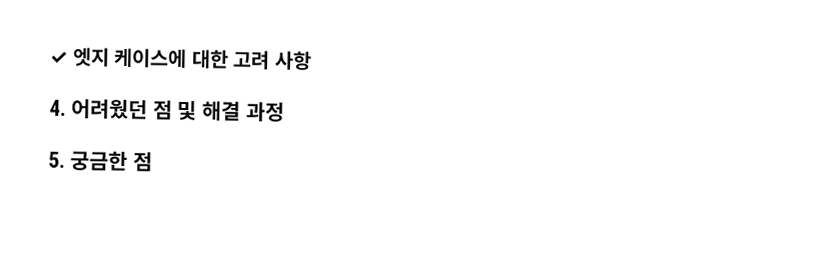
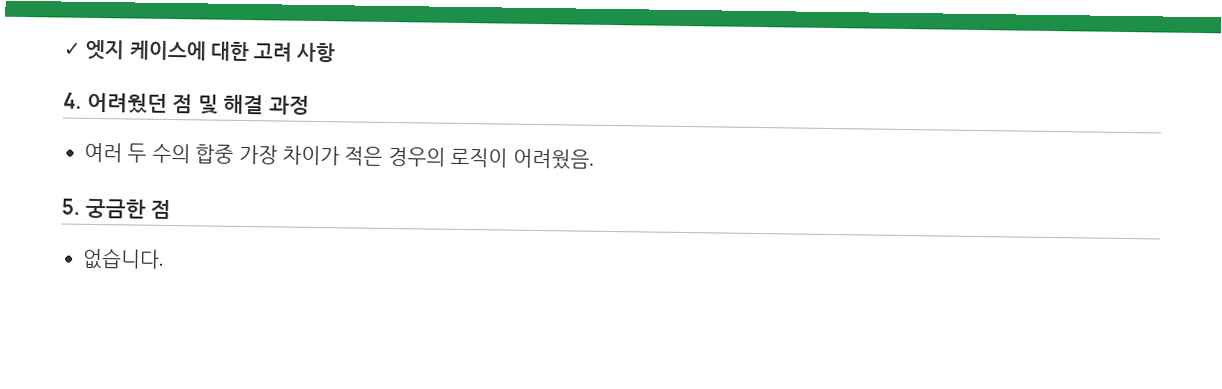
(286, 111) none -> [84,142,594,170] // 여러 두 수의 합중 가장 차이가 적은 경우의 로직이 어려웠음.
(153, 161) none -> [82,247,164,270] // 없습니다.

